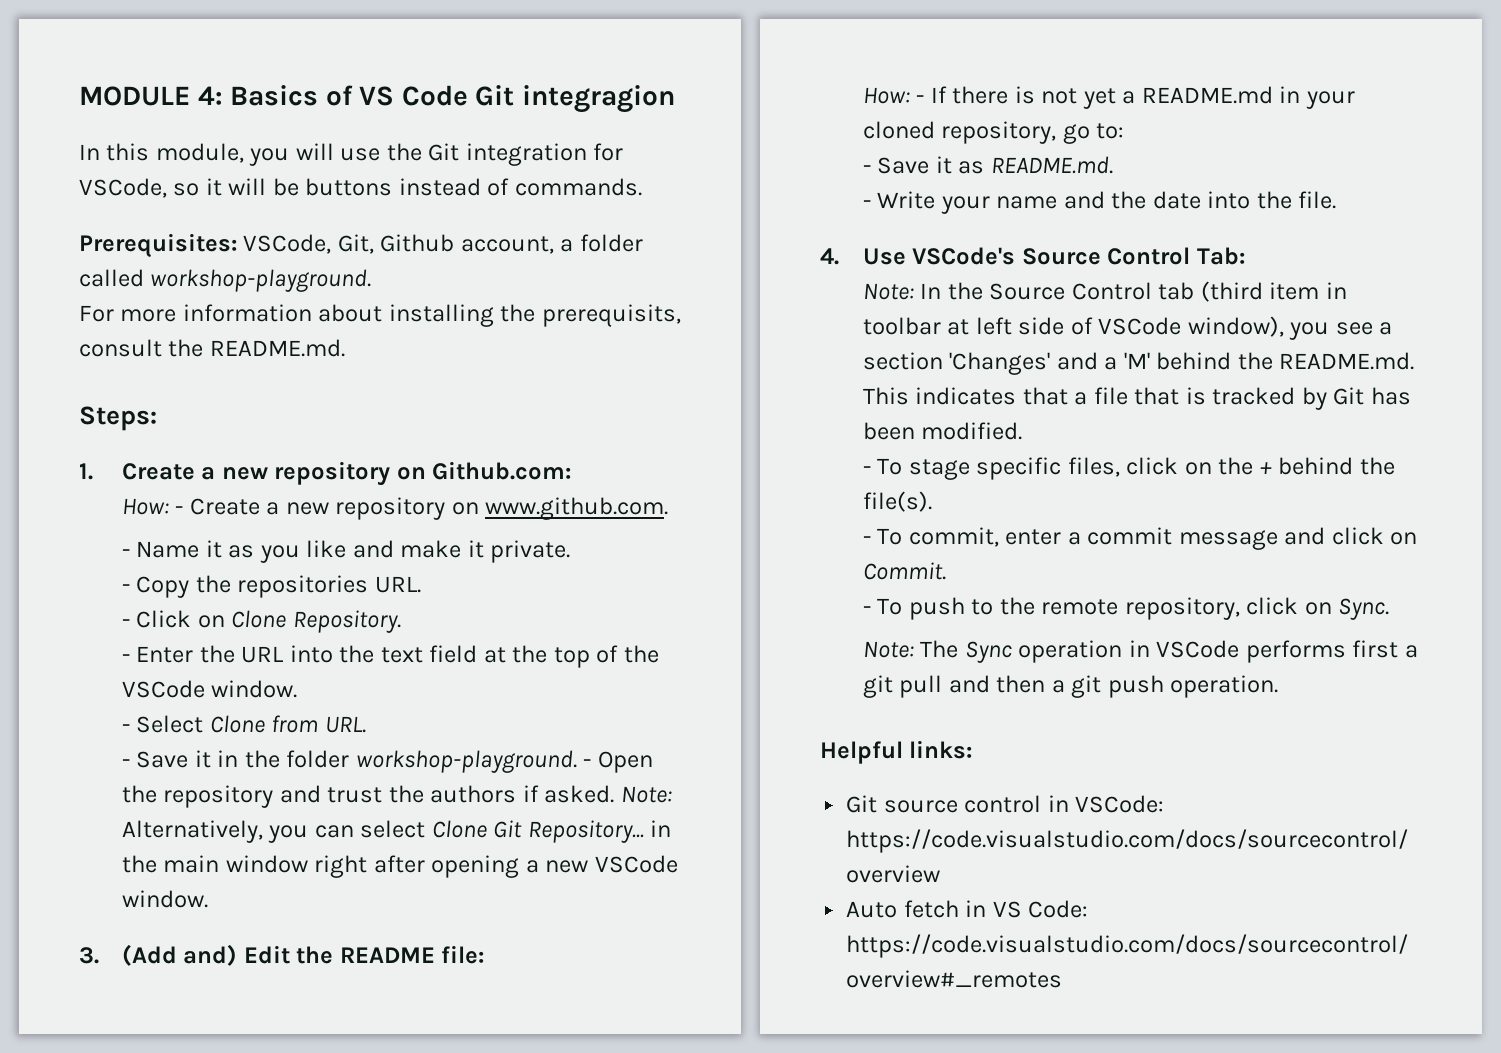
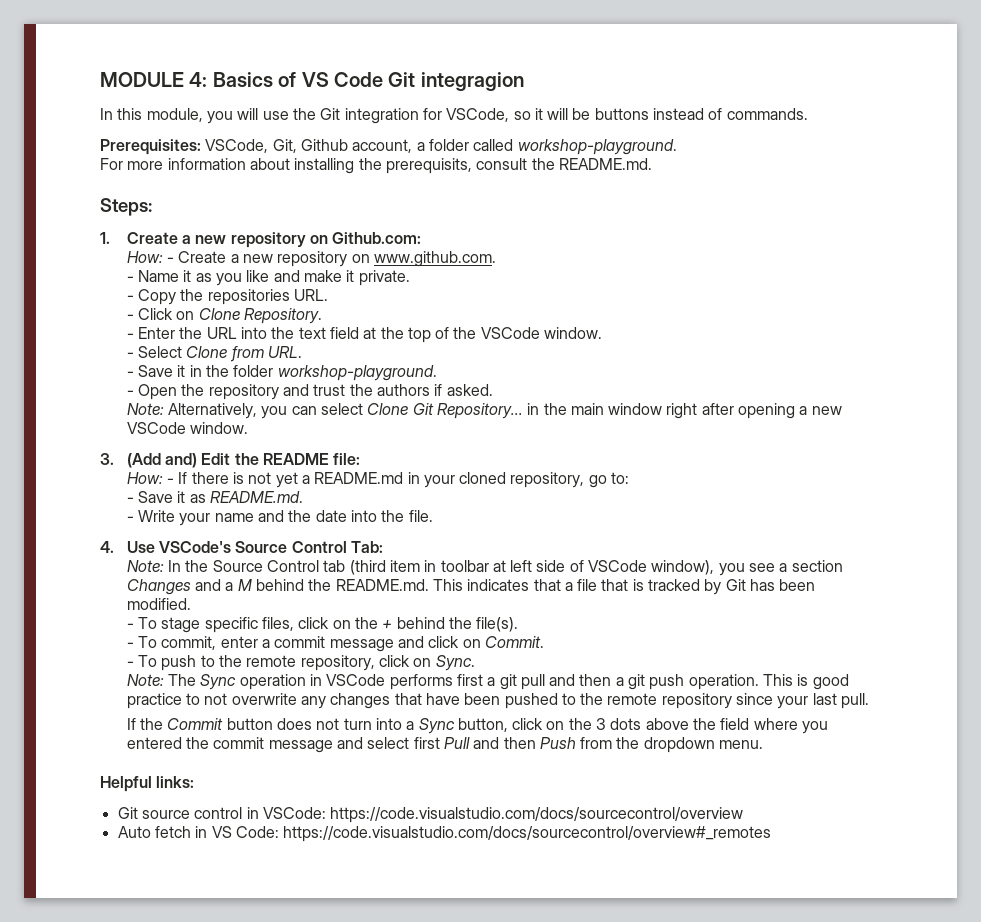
(577, 761) none -> (437, 373) //
(615, 794) none -> (493, 390) //
[949,352,1051,375] 'Changes' -> [126,579,191,595] Changes
[1123,352,1150,369] 'M' -> [237,579,252,591] M
(1279, 686) none -> [763,674,849,690] [126,693,870,709] [126,718,829,734] [126,737,764,753] This is good practice to not overwrite any changes that have been pushed to the remote repository since your last pull. // If the Commit button does not turn into a Sync button, click on the 3 dots above the field where you entered the commit message and select first Pull and then Push from the dropdown menu.

